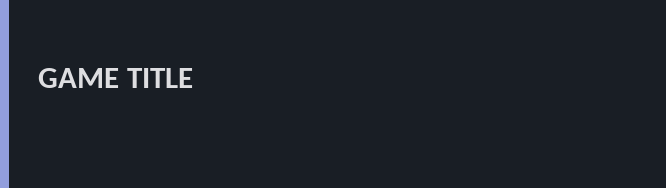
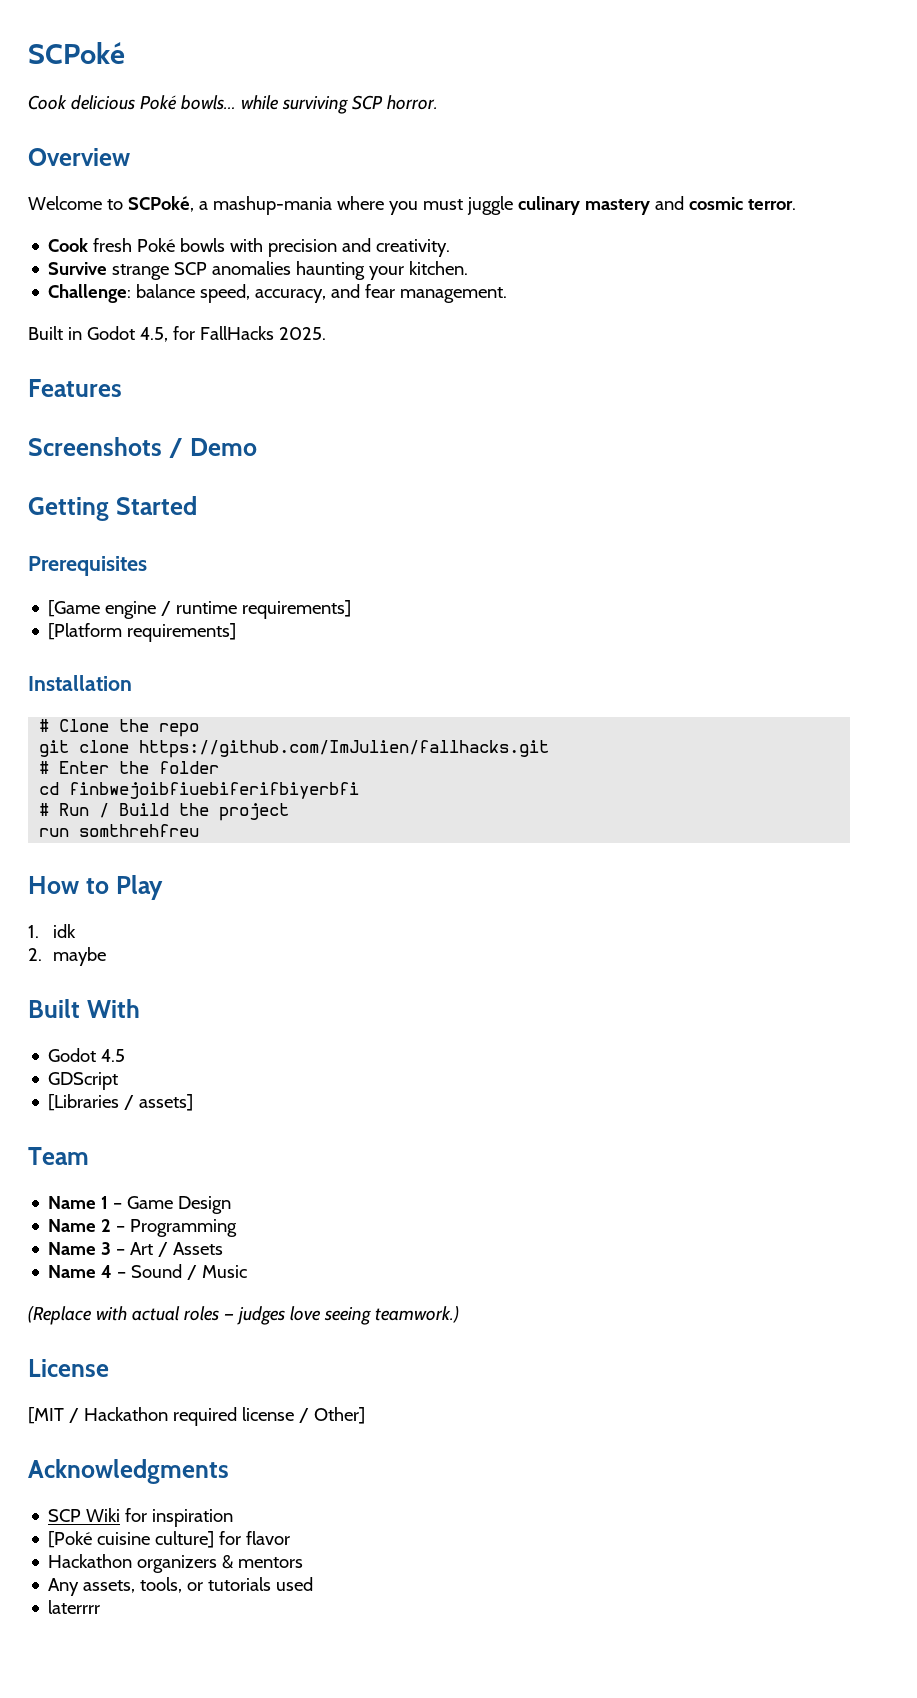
[38,68,194,88] GAME TITLE -> [28,42,125,64] [28,95,438,114] [28,148,130,166] [28,196,796,215] [48,238,451,257] [48,261,469,280] [48,284,508,303] [28,326,326,342] [28,379,122,397] [28,437,257,458] [28,496,197,521] [28,556,147,576] [48,600,352,619] [48,623,237,642] [28,675,132,691] [39,719,200,737] [39,740,550,758] [39,761,220,774] [39,782,360,799] [39,803,290,821] [39,824,200,837] [28,875,164,900] [28,924,77,938] [28,947,107,966] [28,999,140,1018] [48,1048,126,1062] [48,1072,119,1090] [48,1094,194,1111] [28,1147,89,1165] [48,1196,232,1214] [48,1219,238,1237] [48,1242,224,1257] [48,1264,248,1280] [28,1306,459,1325] [28,1359,109,1377] [28,1407,365,1426] [28,1459,229,1484] [48,1508,234,1527] [48,1531,291,1548] [48,1554,304,1573] [48,1577,314,1596] [48,1600,101,1614] SCPoké // Cook delicious Poké bowls… while surviving SCP horror. // Overview // Welcome to SCPoké, a mashup-mania where you must juggle culinary mastery and cosmic terror. // Cook fresh Poké bowls with precision and creativity. // Survive strange SCP anomalies haunting your kitchen. // Challenge: balance speed, accuracy, and fear management. // Built in Godot 4.5, for FallHacks 2025. // Features // Screenshots / Demo // Getting Started // Prerequisites // [Game engine / runtime requirements] // [Platform requirements] // Installation // # Clone the repo // git clone https://github.com/ImJulien/fallhacks.git // # Enter the folder // cd finbwejoibfiuebiferifbiyerbfi // # Run / Build the project // run somthrehfreu // How to Play // 1. idk // 2. maybe // Built With // Godot 4.5 // GDScript // [Libraries / assets] // Team // Name 1 – Game Design // Name 2 – Programming // Name 3 – Art / Assets // Name 4 – Sound / Music // (Replace with actual roles — judges love seeing teamwork.) // License // [MIT / Hackathon required license / Other] // Acknowledgments // SCP Wiki for inspiration // [Poké cuisine culture] for flavor // Hackathon organizers & mentors // Any assets, tools, or tutorials used // laterrrr

